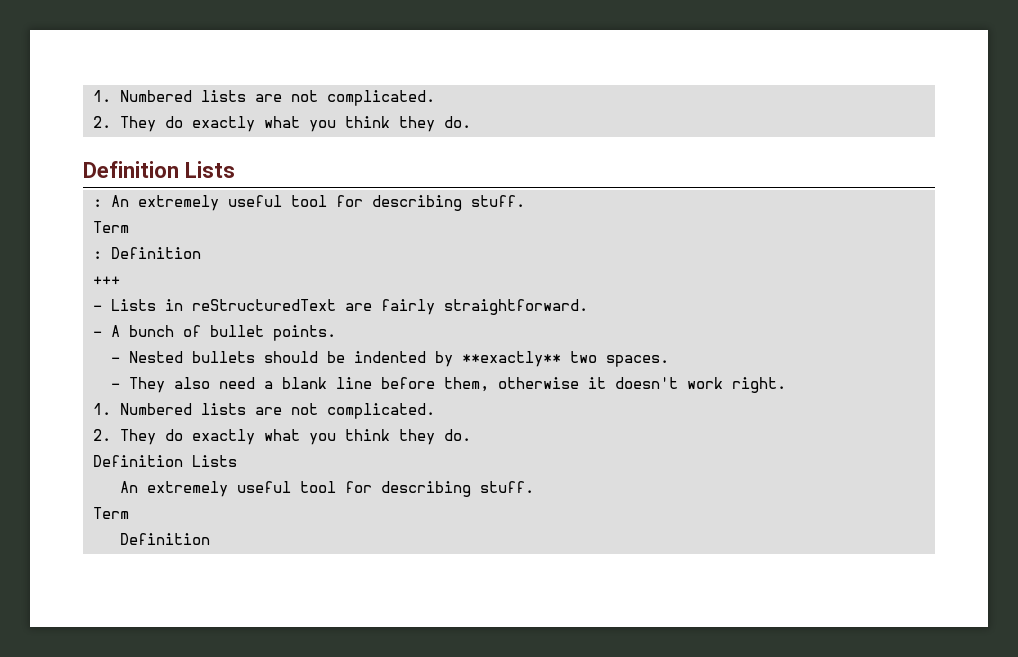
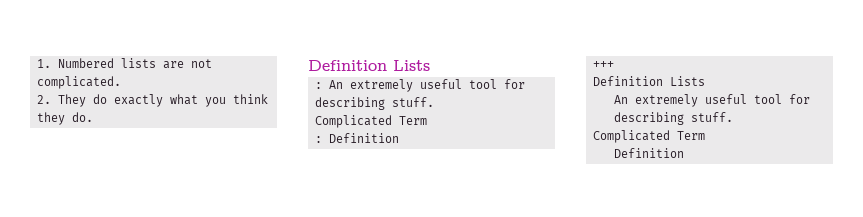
(525, 201) none -> [314,115,392,128] Complicated
[92,299,588,315] [92,325,336,341] [110,351,669,367] [110,377,786,393] [92,403,435,419] [92,429,471,445] // - Lists in reStructuredText are fairly straightforward. // - A bunch of bullet points. // - Nested bullets should be indented by **exactly** two spaces. // - They also need a blank line before them, otherwise it doesn't work right. // 1. Numbered lists are not complicated. // 2. They do exactly what you think they do. -> (614, 64) none
(534, 487) none -> [592,130,670,143] Complicated

